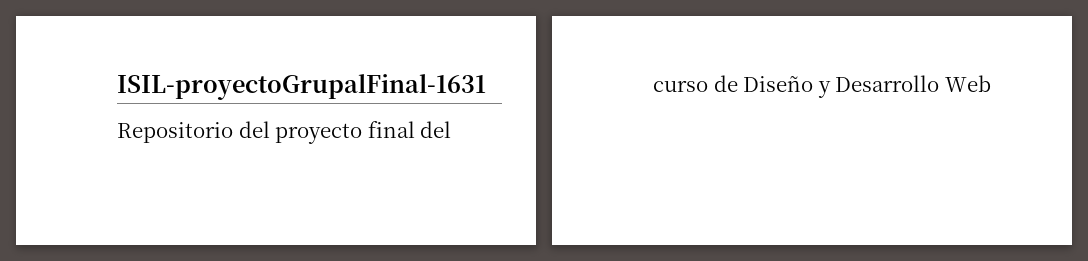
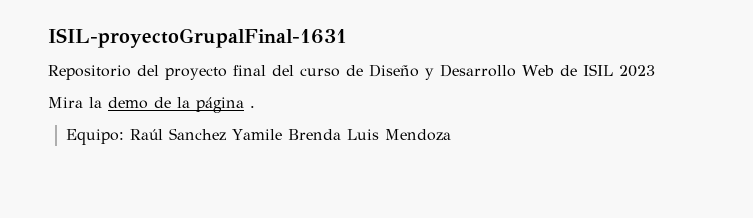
(991, 83) none -> [559,64,655,77] [48,97,255,113] [66,128,452,145] de ISIL 2023 // Mira la demo de la página . // Equipo: Raúl Sanchez Yamile Brenda Luis Mendoza

